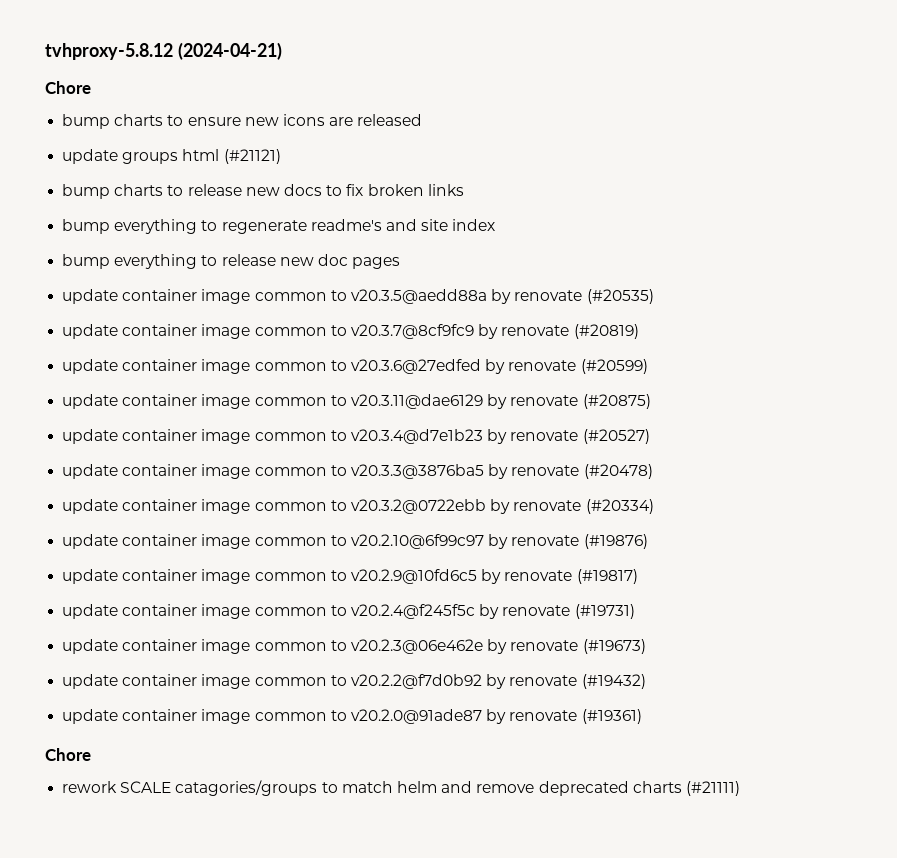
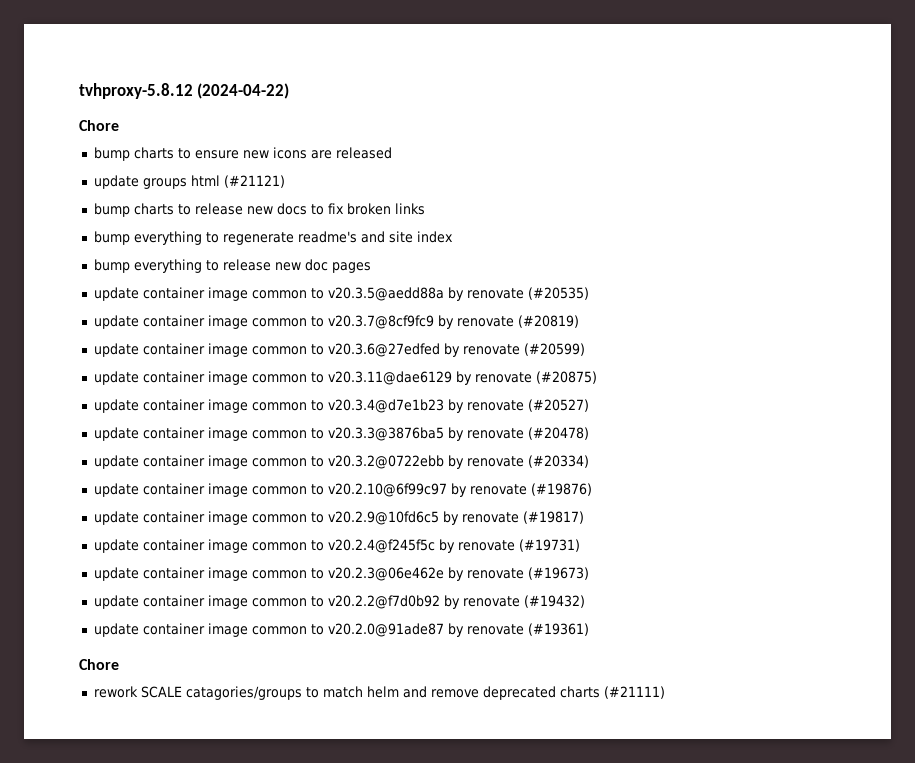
[177,42,282,60] (2024-04-21) -> [197,83,290,99] (2024-04-22)

